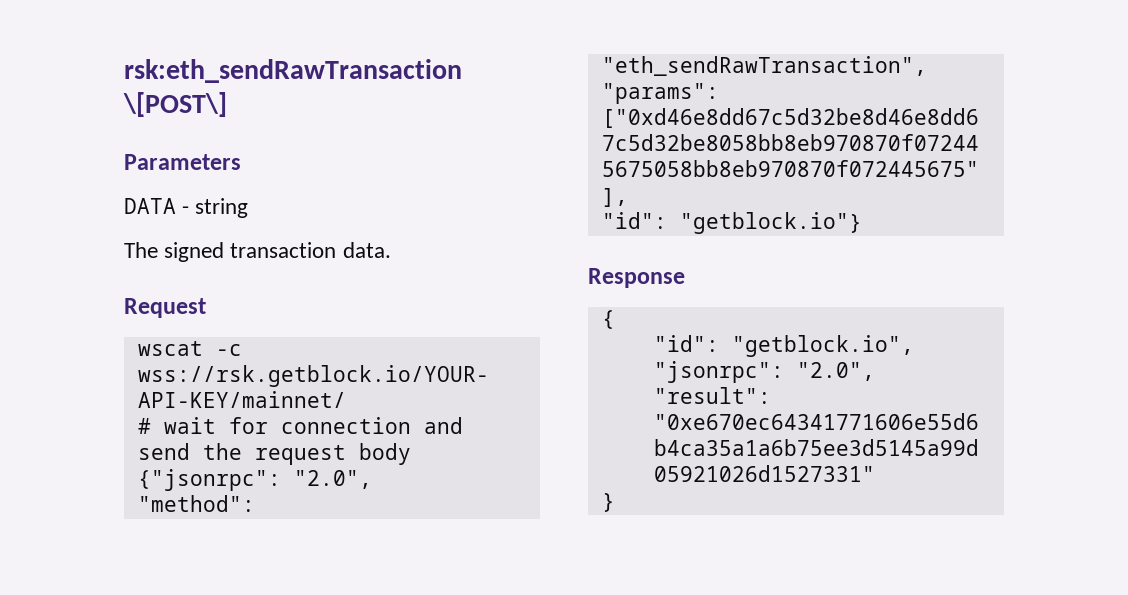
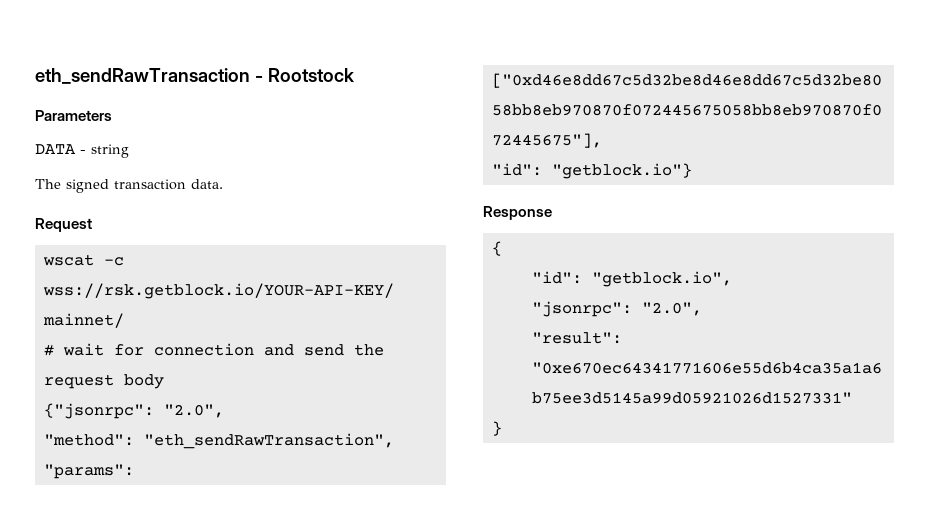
[124,59,462,83] [123,92,227,117] rsk:eth_sendRawTransaction \[POST\] -> [35,68,354,84] eth_sendRawTransaction - Rootstock

